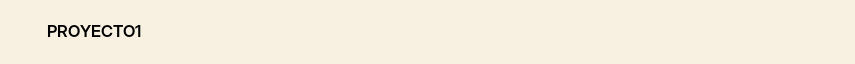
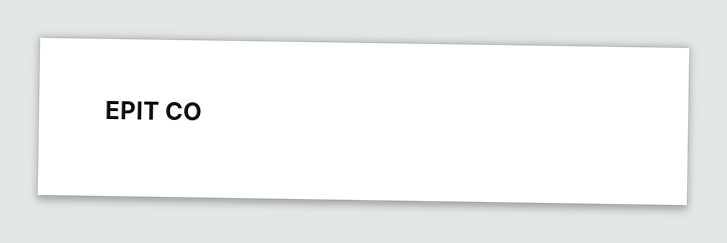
[47,25,141,37] PROYECTO1 -> [105,100,204,121] EPIT CO

